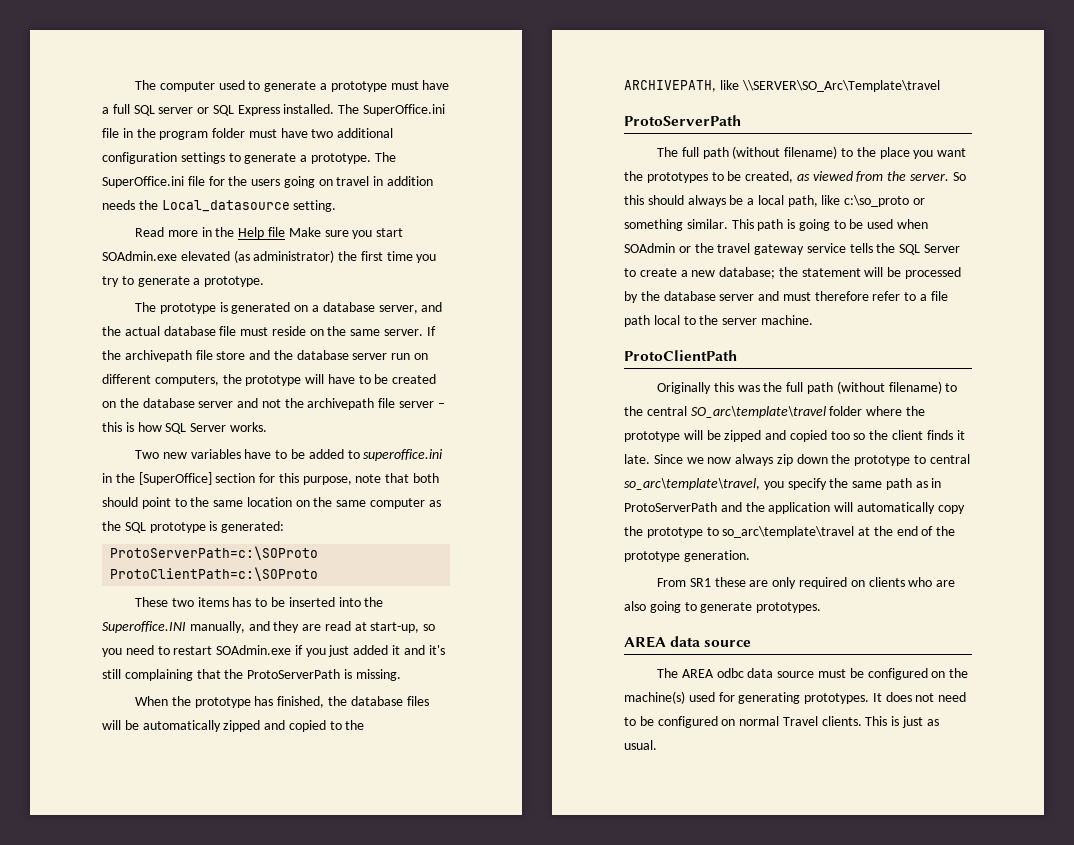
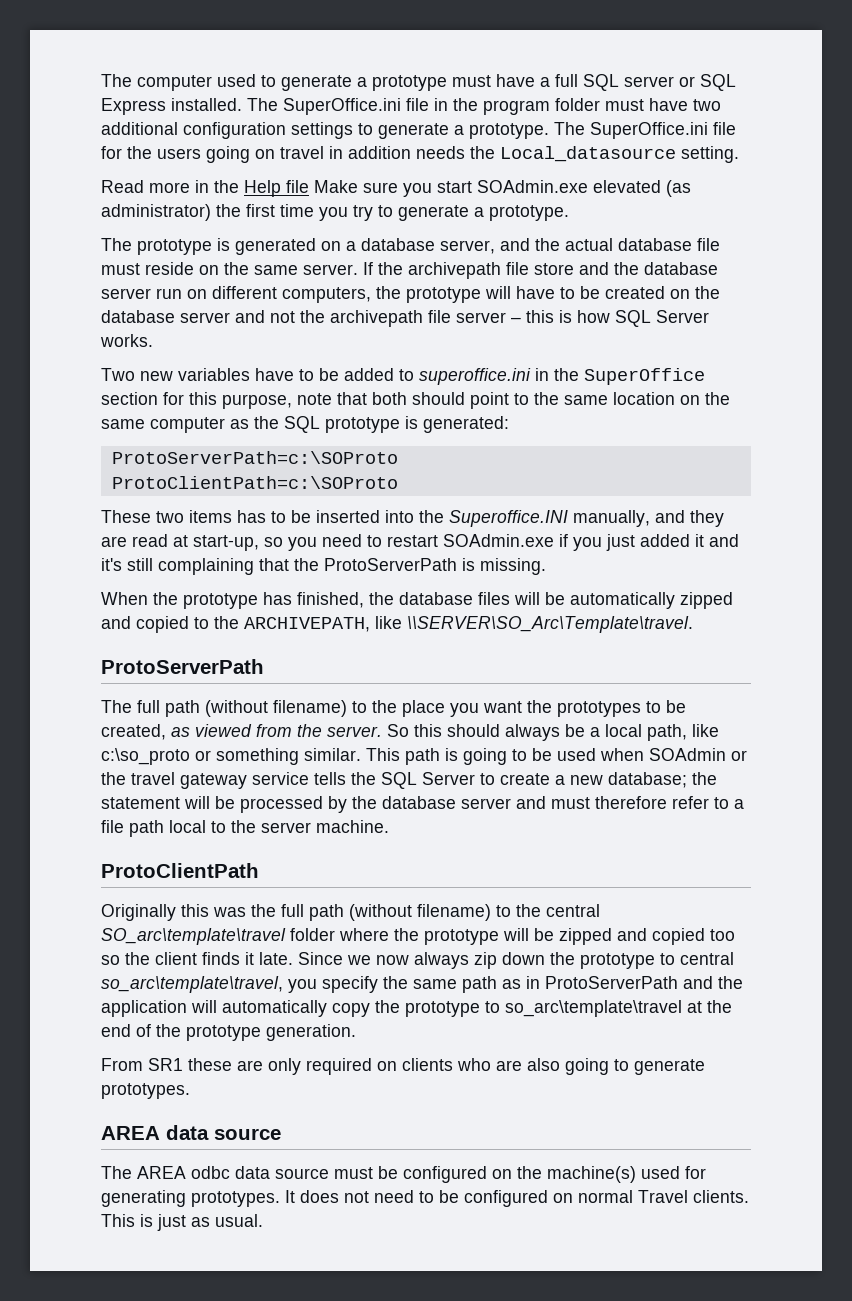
[138,472,212,485] [SuperOffice] -> [584,368,705,385] SuperOffice
[741,80,940,92] \\SERVER\SO_Arc\Template\travel -> [407,616,693,633] \\SERVER\SO_Arc\Template\travel.

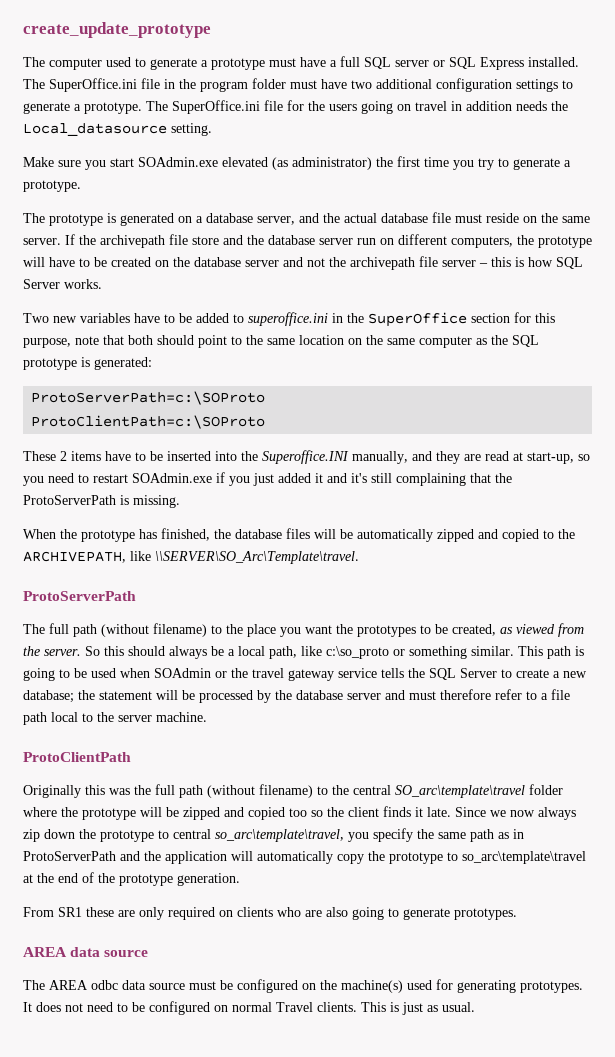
(101, 80) none -> [23,22,211,38] create_update_prototype //
[101,180,309,197] Read more in the Help file -> (212, 129) none
[156,510,266,523] two items has -> [60,451,131,461] 2 items have

